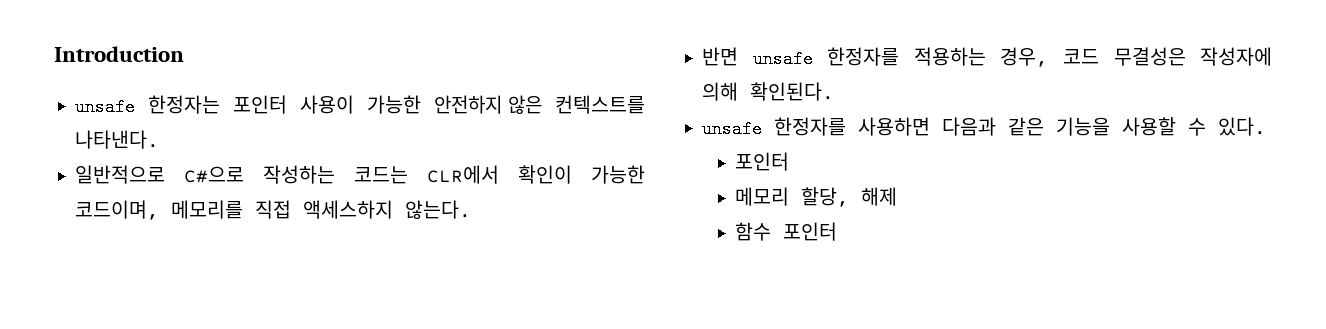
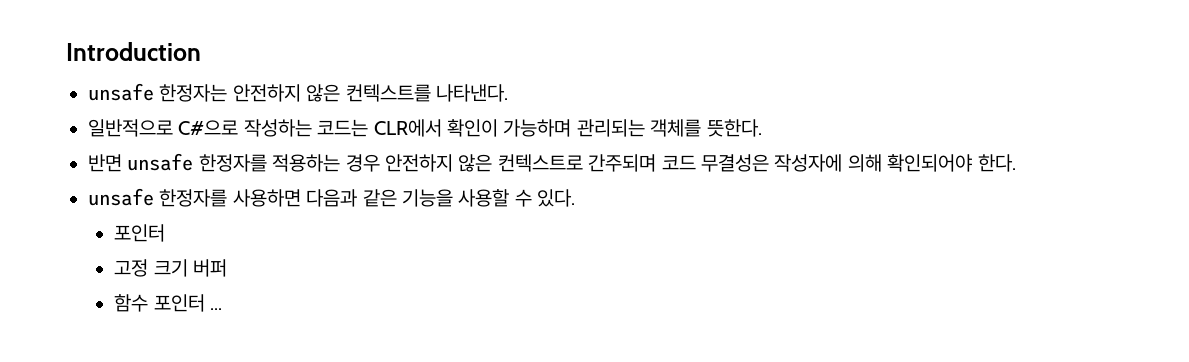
[233,95,422,114] 포인터 사용이 가능한 -> (228, 93) none
[591,165,645,184] [75,200,472,220] 가능한 코드이며, 메모리를 직접 액세스하지 않는다. -> [503,119,762,137] 가능하며 관리되는 객체를 뜻한다.
[1000,47,1049,67] 경우, -> [345,154,657,172] 경우 안전하지 않은 컨텍스트로 간주되며
[750,82,835,101] 확인된다. -> [887,154,1016,172] 확인되어야 한다.
[735,187,898,207] 메모리 할당, 해제 -> [114,259,228,277] 고정 크기 버퍼
(838, 231) none -> [210,308,223,310] ...

